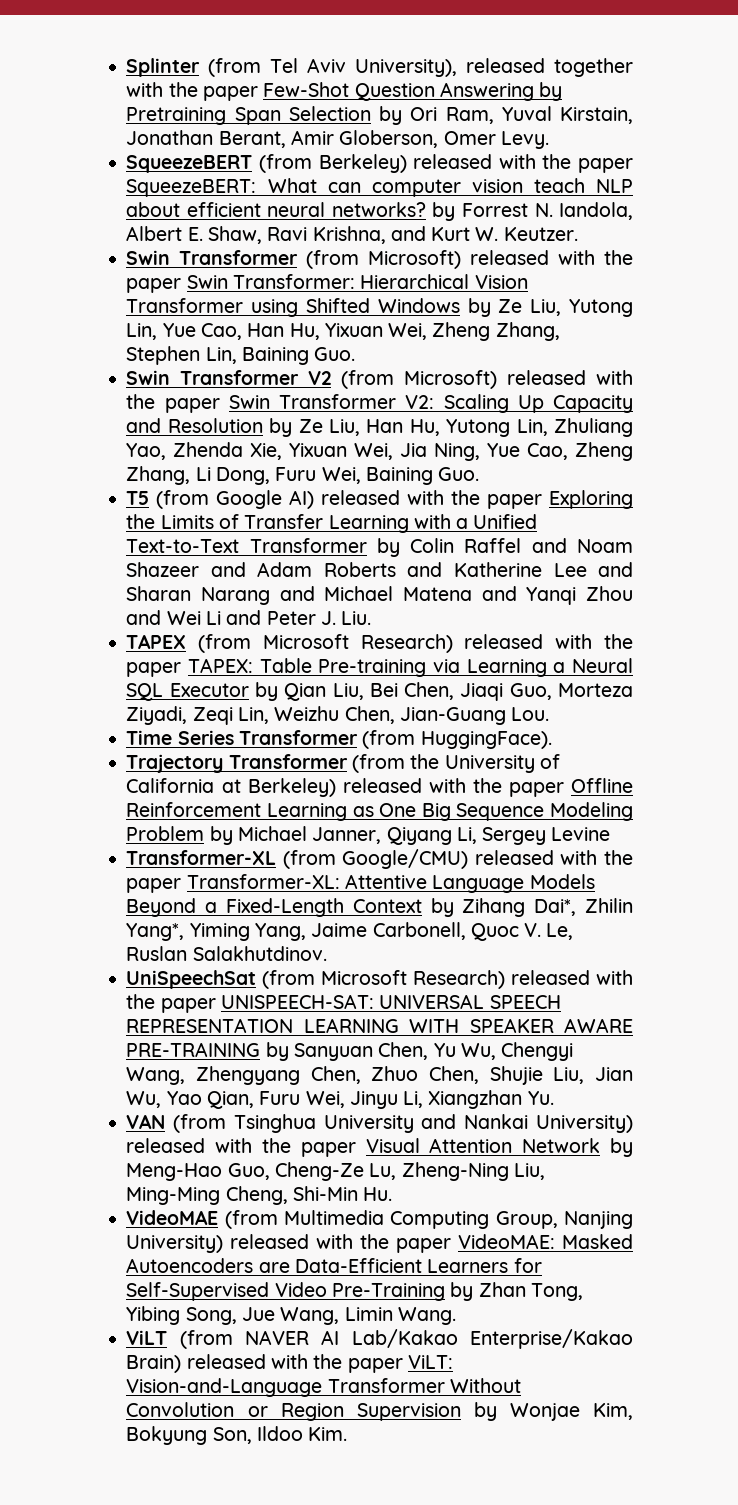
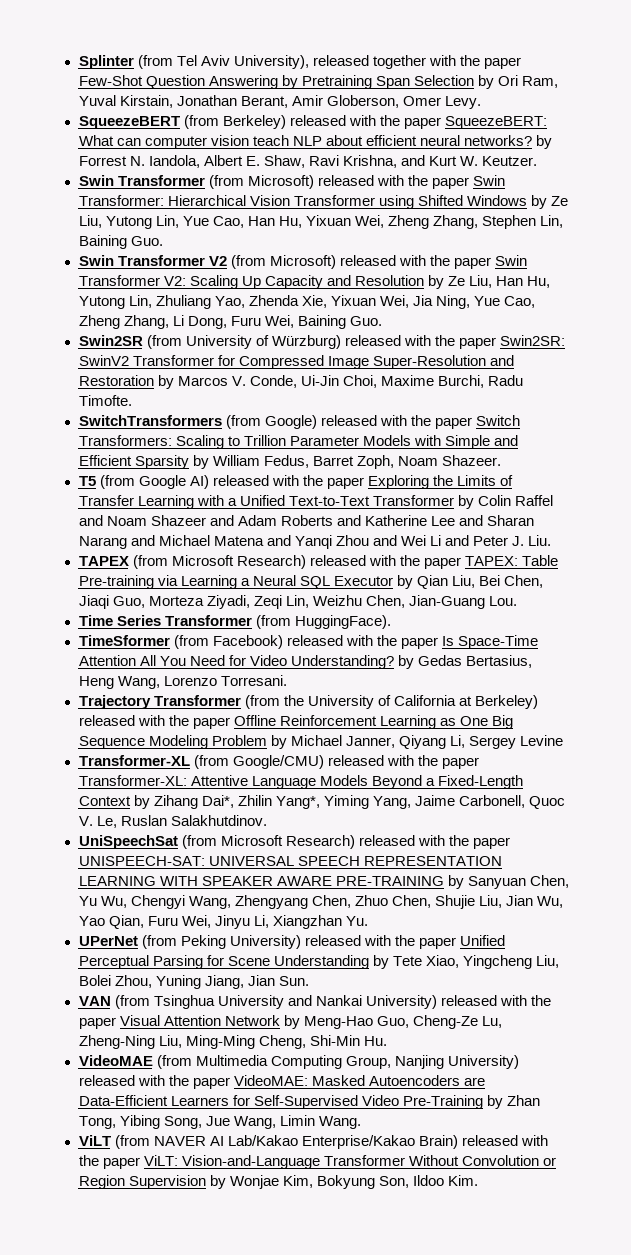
(480, 474) none -> [78,335,565,349] [78,355,514,369] [78,375,523,389] [78,395,132,406] [78,415,520,429] [78,435,518,449] [78,455,501,469] // Swin2SR (from University of Würzburg) released with the paper Swin2SR: SwinV2 Transformer for Compressed Image Super-Resolution and Restoration by Marcos V. Conde, Ui-Jin Choi, Maxime Burchi, Radu Timofte. // SwitchTransformers (from Google) released with the paper Switch Transformers: Scaling to Trillion Parameter Models with Simple and Efficient Sparsity by William Fedus, Barret Zoph, Noam Shazeer.
(552, 740) none -> [78,635,538,649] [78,655,532,669] [78,675,287,689] // TimeSformer (from Facebook) released with the paper Is Space-Time Attention All You Need for Video Understanding? by Gedas Bertasius, Heng Wang, Lorenzo Torresani.
(554, 1098) none -> [78,935,505,949] [78,955,559,969] [78,975,309,989] // UPerNet (from Peking University) released with the paper Unified Perceptual Parsing for Scene Understanding by Tete Xiao, Yingcheng Liu, Bolei Zhou, Yuning Jiang, Jian Sun.

